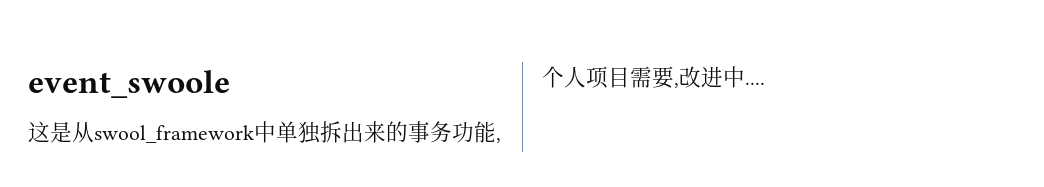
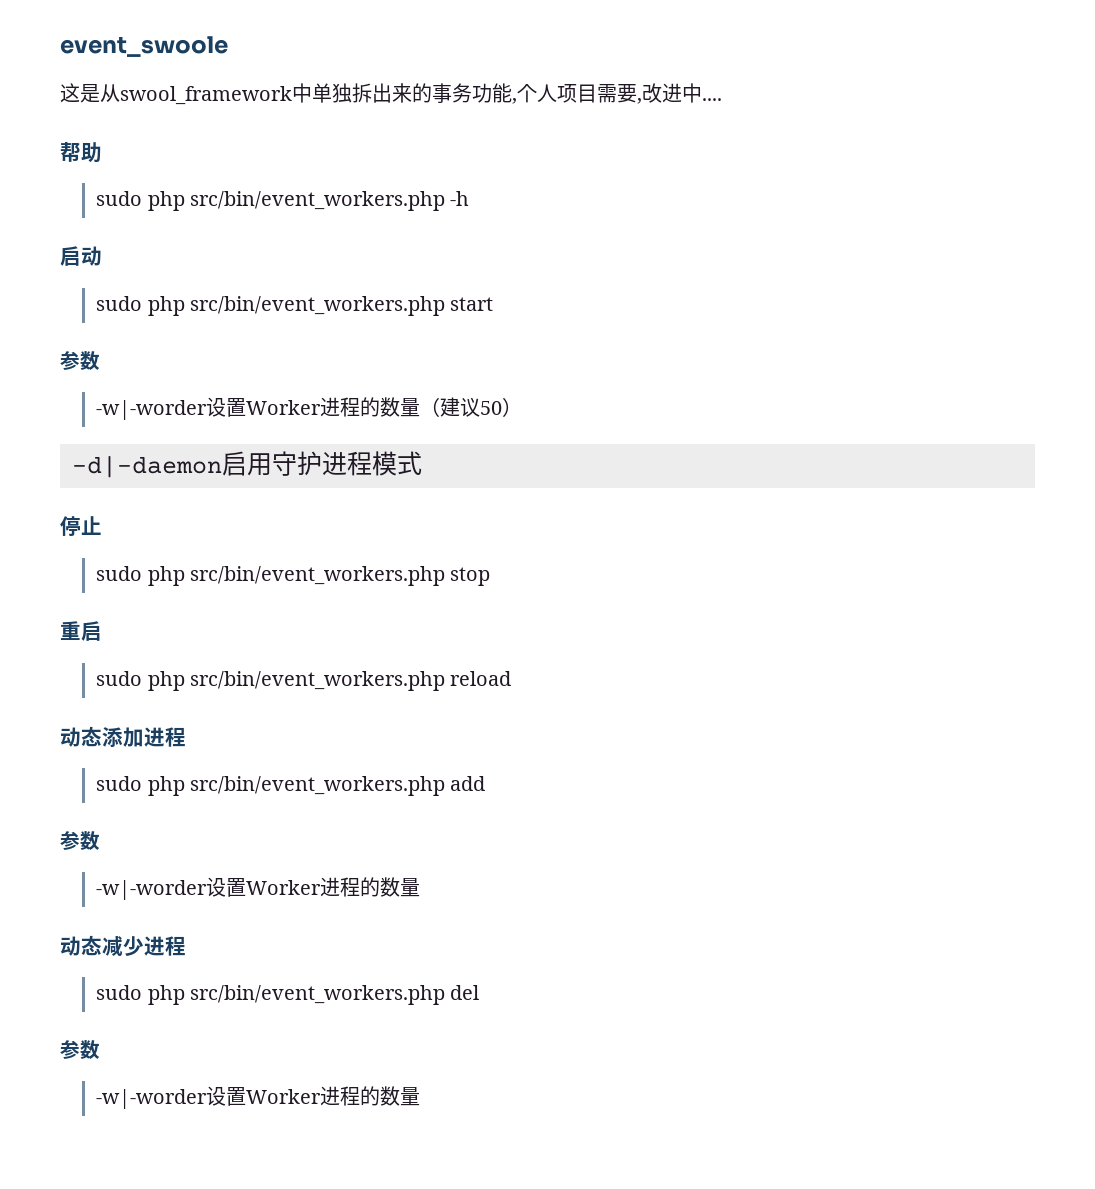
(765, 83) none -> [60,141,102,163] [96,191,470,211] [60,246,102,266] [96,296,494,316] [60,351,100,370] [96,397,523,420] [72,451,422,478] [60,516,102,536] [96,566,491,586] [60,621,102,641] [96,671,512,691] [60,726,186,747] [96,776,486,796] [60,831,100,850] [96,877,421,900] [60,935,186,956] [96,985,480,1005] [60,1040,100,1059] [96,1086,421,1109] // 帮助 // sudo php src/bin/event_workers.php -h // 启动 // sudo php src/bin/event_workers.php start // 参数 // -w|-worder设置Worker进程的数量（建议50） // -d|-daemon启用守护进程模式 // 停止 // sudo php src/bin/event_workers.php stop // 重启 // sudo php src/bin/event_workers.php reload // 动态添加进程 // sudo php src/bin/event_workers.php add // 参数 // -w|-worder设置Worker进程的数量 // 动态减少进程 // sudo php src/bin/event_workers.php del // 参数 // -w|-worder设置Worker进程的数量

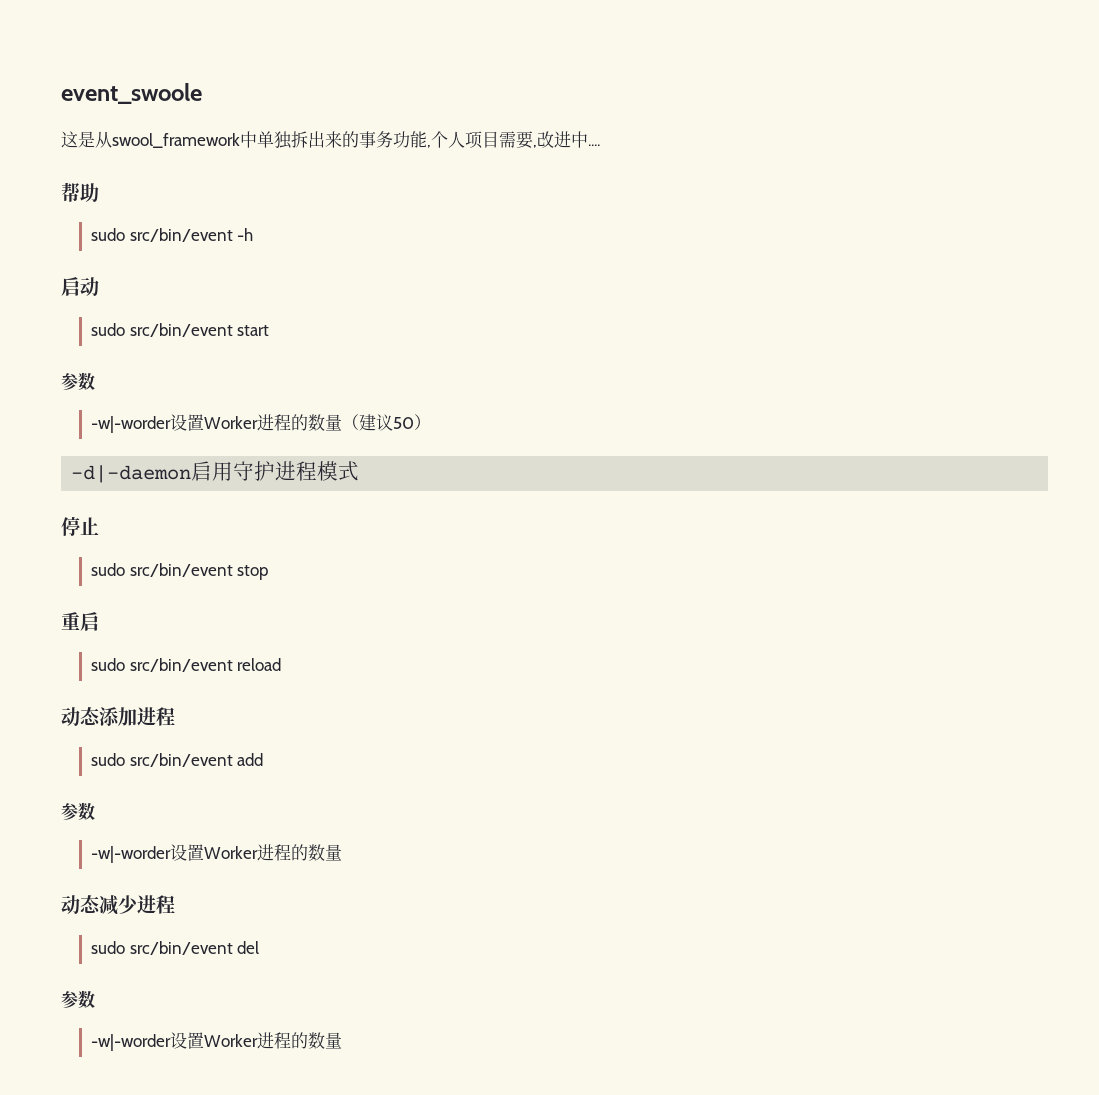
[147,191,446,211] php src/bin/event_workers.php -> [129,228,233,242] src/bin/event
[147,296,446,316] php src/bin/event_workers.php -> [129,323,233,337] src/bin/event
[147,566,446,586] php src/bin/event_workers.php -> [129,563,233,577] src/bin/event
[147,671,446,691] php src/bin/event_workers.php -> [129,658,233,672] src/bin/event
[147,776,446,796] php src/bin/event_workers.php -> [129,753,233,767] src/bin/event
[147,985,446,1005] php src/bin/event_workers.php -> [129,941,233,955] src/bin/event

